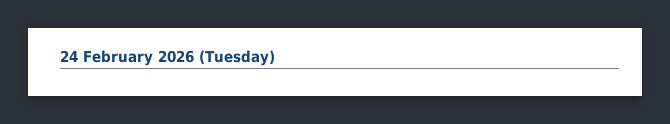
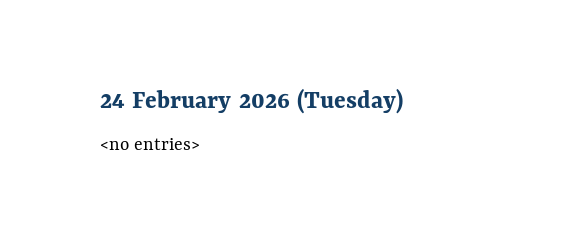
(275, 58) none -> [100,138,201,150] // <no entries>

